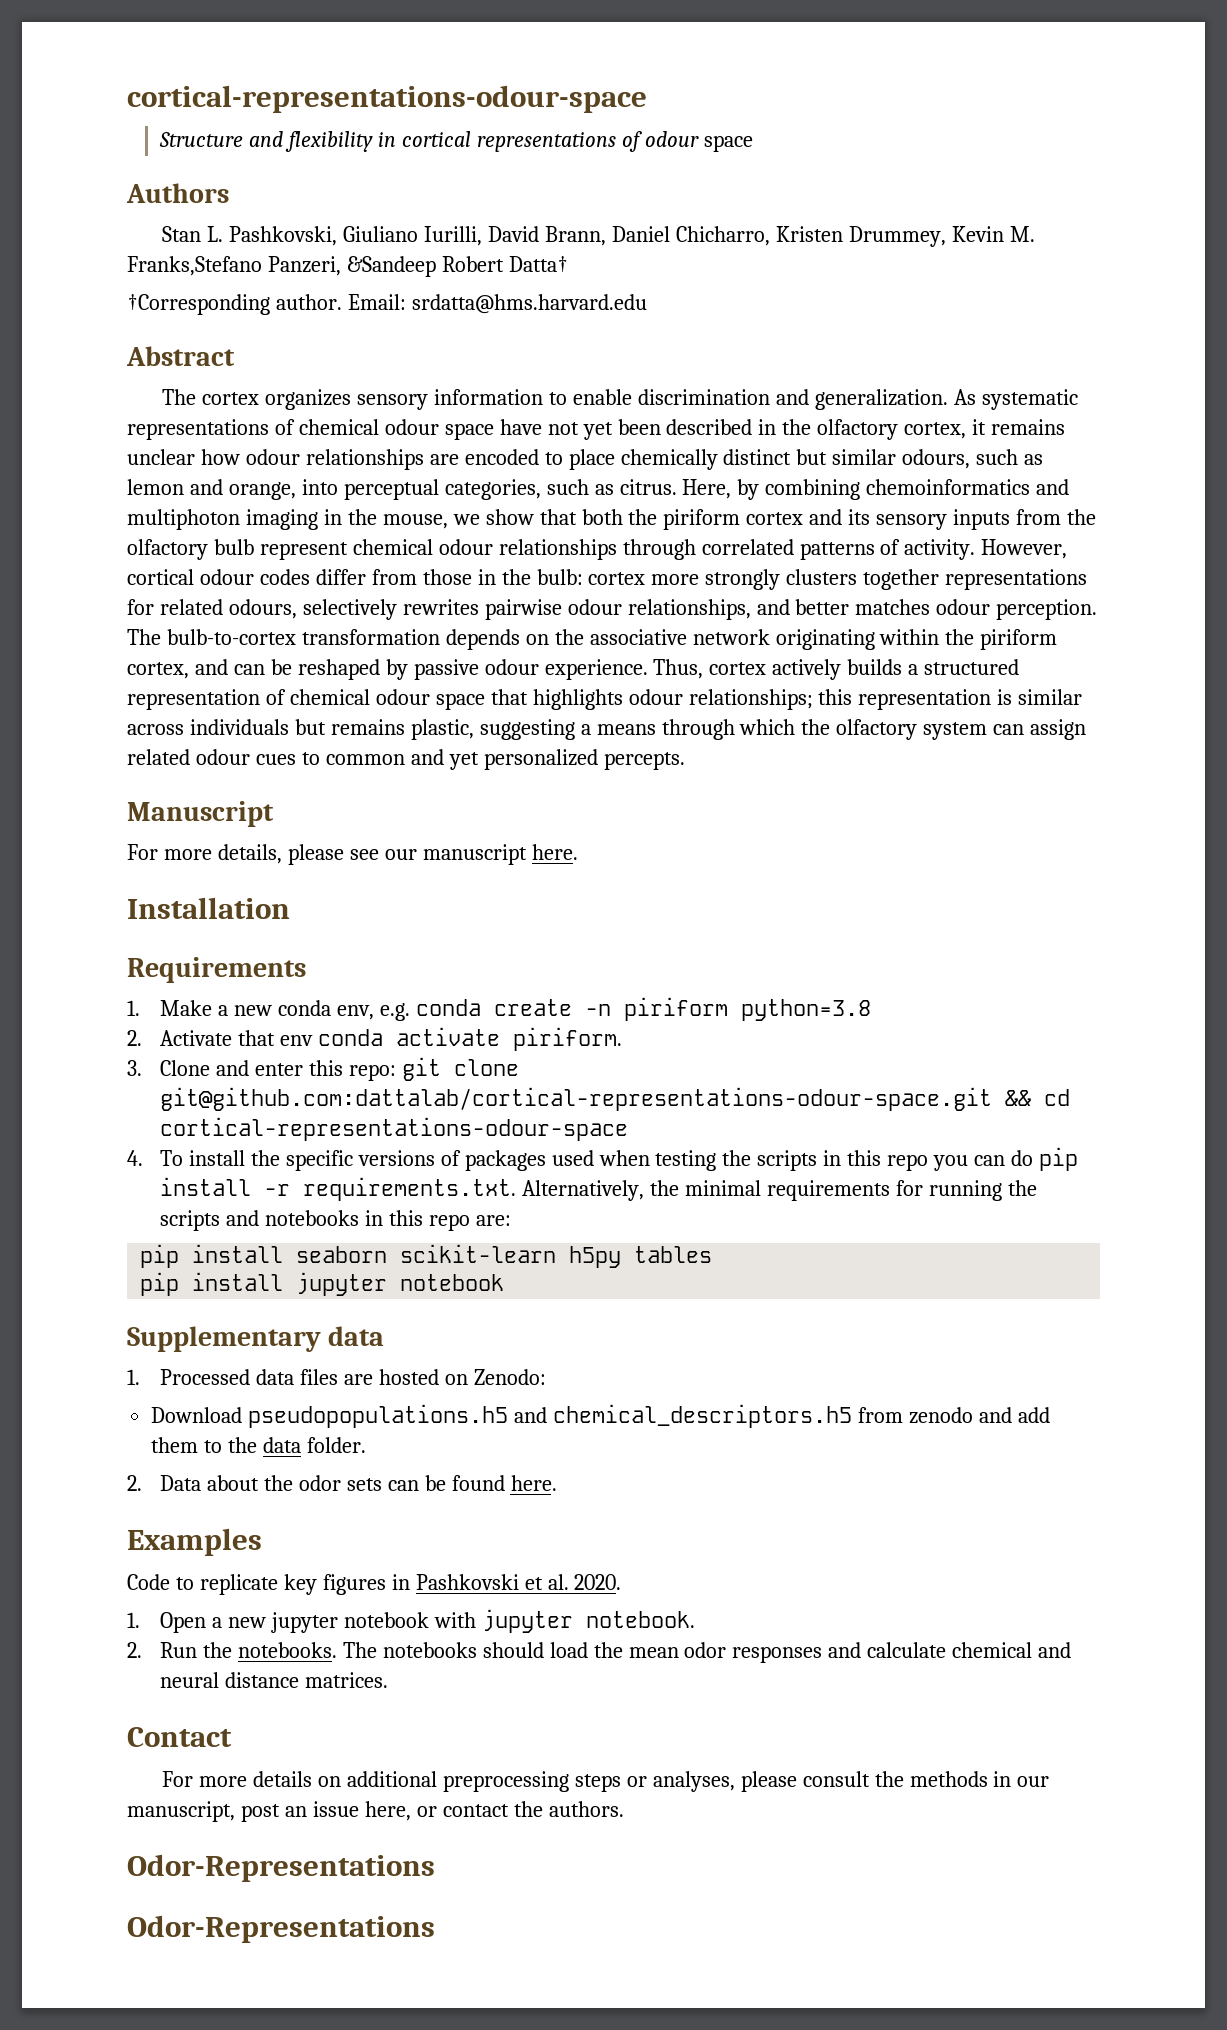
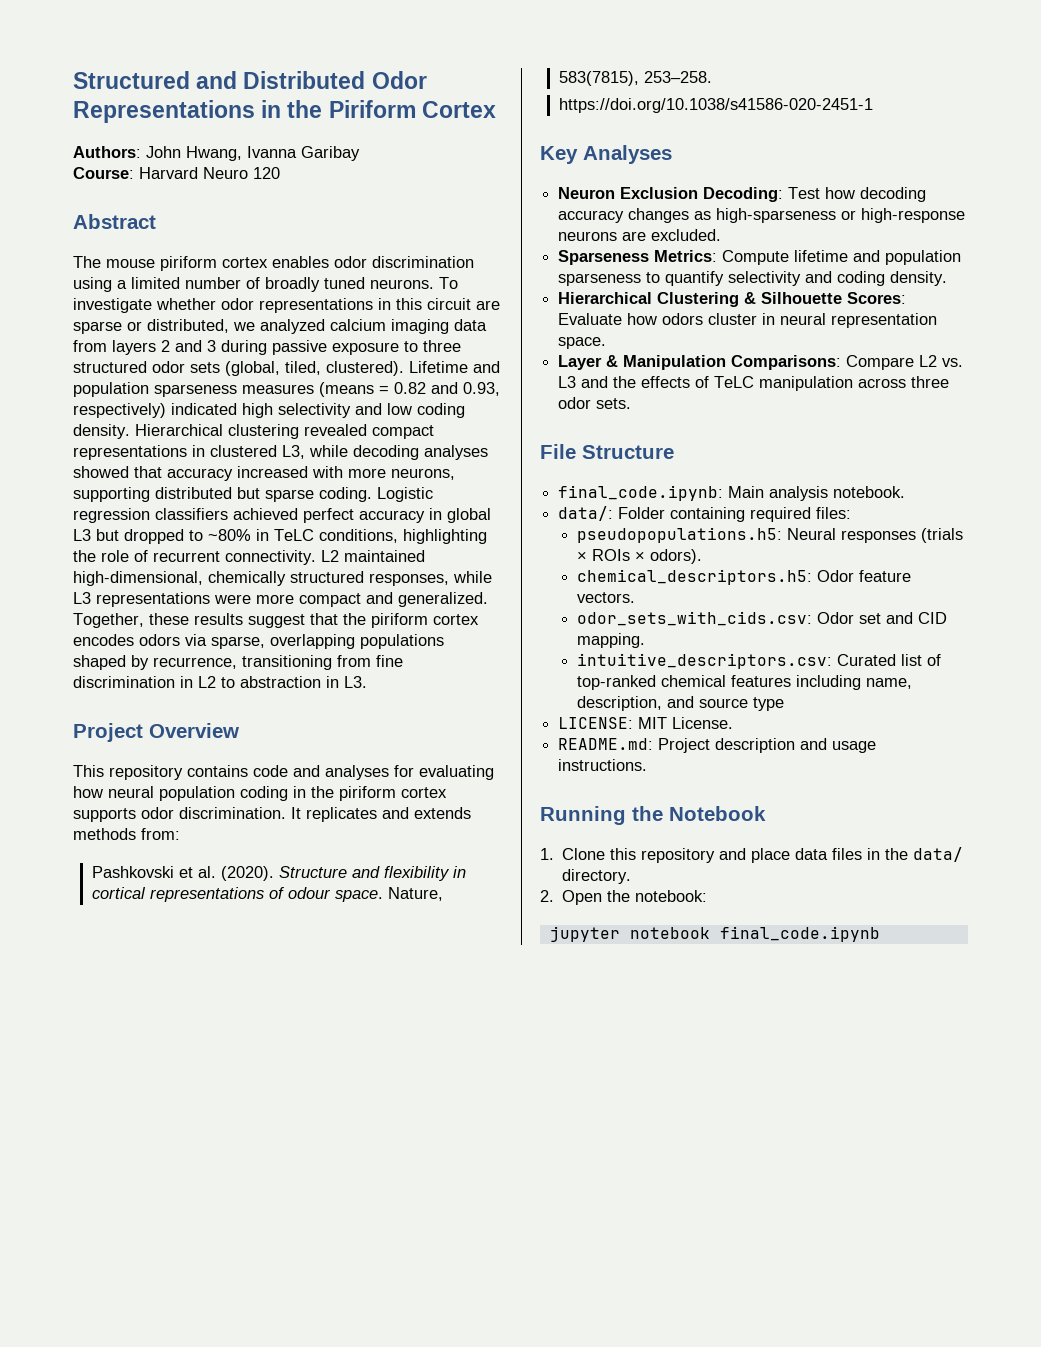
[127,85,647,113] cortical-representations-odour-space // -> [73,71,427,89] [73,100,496,123] [73,146,360,161] [73,167,280,179] [73,214,156,229] [73,256,474,271] [73,277,458,292] [73,298,500,313] [73,319,487,334] [73,340,461,355] [73,361,500,376] [73,382,500,397] [73,403,465,418] [73,424,434,439] [73,445,488,460] [73,466,455,481] [73,487,433,502] [73,508,491,523] [73,529,487,544] [73,550,425,565] [73,571,492,586] [73,592,488,607] [73,613,479,628] [73,634,444,649] [73,655,403,670] [73,676,367,688] [73,723,239,742] [73,765,494,780] [73,786,447,801] [73,807,471,822] [73,828,180,840] [91,866,274,881] Structured and Distributed Odor Representations in the Piriform Cortex // Authors: John Hwang, Ivanna Garibay // Course: Harvard Neuro 120 // Abstract // The mouse piriform cortex enables odor discrimination using a limited number of broadly tuned neurons. To investigate whether odor representations in this circuit are sparse or distributed, we analyzed calcium imaging data from layers 2 and 3 during passive exposure to three structured odor sets (global, tiled, clustered). Lifetime and population sparseness measures (means = 0.82 and 0.93, respectively) indicated high selectivity and low coding density. Hierarchical clustering revealed compact representations in clustered L3, while decoding analyses showed that accuracy increased with more neurons, supporting distributed but sparse coding. Logistic regression classifiers achieved perfect accuracy in global L3 but dropped to ~80% in TeLC conditions, highlighting the role of recurrent connectivity. L2 maintained high-dimensional, chemically structured responses, while L3 representations were more compact and generalized. Together, these results suggest that the piriform cortex encodes odors via sparse, overlapping populations shaped by recurrence, transitioning from fine discrimination in L2 to abstraction in L3. // Project Overview // This repository contains code and analyses for evaluating how neural population coding in the piriform cortex supports odor discrimination. It replicates and extends methods from: // Pashkovski et al. (2020).
[703,135,753,152] [126,183,229,203] [162,226,1035,247] [127,256,568,277] [127,294,647,315] [126,346,235,366] [162,389,1078,410] [127,419,1066,440] [127,449,1044,470] [127,479,1070,500] [127,509,1096,530] [127,539,1068,560] [127,569,1088,590] [127,599,1098,620] [127,629,1058,650] [127,659,1020,680] [127,689,1083,710] [127,719,1087,740] [127,749,685,770] [127,801,274,827] [127,844,578,865] [127,897,290,919] [127,957,306,983] [127,997,871,1021] [127,1027,622,1051] [127,1057,519,1081] [159,1087,1070,1111] [159,1117,628,1141] [127,1147,1078,1171] [159,1177,1037,1201] [159,1210,511,1231] [140,1244,713,1268] [140,1272,505,1296] [127,1326,385,1352] [127,1369,546,1385] [151,1404,1050,1428] [151,1437,366,1453] [127,1475,557,1491] [127,1528,262,1556] [127,1574,622,1595] [127,1609,695,1633] [127,1642,1072,1663] [159,1672,388,1688] [127,1727,232,1747] [162,1771,1050,1792] [127,1801,624,1822] [127,1854,435,1882] [127,1915,435,1943] space // Authors // Stan L. Pashkovski, Giuliano Iurilli, David Brann, Daniel Chicharro, Kristen Drummey, Kevin M. Franks,Stefano Panzeri, &Sandeep Robert Datta† // †Corresponding author. Email: srdatta@hms.harvard.edu // Abstract // The cortex organizes sensory information to enable discrimination and generalization. As systematic representations of chemical odour space have not yet been described in the olfactory cortex, it remains unclear how odour relationships are encoded to place chemically distinct but similar odours, such as lemon and orange, into perceptual categories, such as citrus. Here, by combining chemoinformatics and multiphoton imaging in the mouse, we show that both the piriform cortex and its sensory inputs from the olfactory bulb represent chemical odour relationships through correlated patterns of activity. However, cortical odour codes differ from those in the bulb: cortex more strongly clusters together representations for related odours, selectively rewrites pairwise odour relationships, and better matches odour perception. The bulb-to-cortex transformation depends on the associative network originating within the piriform cortex, and can be reshaped by passive odour experience. Thus, cortex actively builds a structured representation of chemical odour space that highlights odour relationships; this representation is similar across individuals but remains plastic, suggesting a means through which the olfactory system can assign related odour cues to common and yet personalized percepts. // Manuscript // For more details, please see our manuscript here. // Installation // Requirements // 1. Make a new conda env, e.g. conda create -n piriform python=3.8 // 2. Activate that env conda activate piriform. // 3. Clone and enter this repo: git clone git@github.com:dattalab/cortical-representations-odour-space.git && cd cortical-representations-odour-space // 4. To install the specific versions of packages used when testing the scripts in this repo you can do pip install -r requirements.txt. Alternatively, the minimal requirements for running the scripts and notebooks in this repo are: // pip install seaborn scikit-learn h5py tables // pip install jupyter notebook // Supplementary data // 1. Processed data files are hosted on Zenodo: // Download pseudopopulations.h5 and chemical_descriptors.h5 from zenodo and add them to the data folder. // 2. Data about the odor sets can be found here. // Examples // Code to replicate key figures in Pashkovski et al. 2020. // 1. Open a new jupyter notebook with jupyter notebook. // 2. Run the notebooks. The notebooks should load the mean odor responses and calculate chemical and neural distance matrices. // Contact // For more details on additional preprocessing steps or analyses, please consult the methods in our manuscript, post an issue here, or contact the authors. // Odor-Representations // Odor-Representations -> [334,887,443,902] [558,71,712,86] [558,98,873,113] [540,145,672,164] [558,187,927,202] [558,208,966,223] [558,229,722,241] [558,250,962,265] [558,271,948,286] [558,292,907,307] [558,313,938,328] [558,337,607,349] [558,355,964,370] [558,376,950,391] [558,397,632,409] [540,444,674,459] [558,485,906,501] [558,506,852,522] [577,527,964,543] [577,549,703,564] [577,569,912,585] [577,592,636,603] [577,611,948,626] [577,633,646,648] [577,653,942,669] [577,675,913,690] [577,696,785,711] [558,717,734,729] [558,738,877,753] [558,759,648,771] [540,806,766,825] [540,847,964,863] [562,869,632,884] [540,890,708,905] [549,926,880,942] space. Nature, 583(7815), 253–258. // https://doi.org/10.1038/s41586-020-2451-1 // Key Analyses // Neuron Exclusion Decoding: Test how decoding accuracy changes as high-sparseness or high-response neurons are excluded. // Sparseness Metrics: Compute lifetime and population sparseness to quantify selectivity and coding density. // Hierarchical Clustering & Silhouette Scores: Evaluate how odors cluster in neural representation space. // Layer & Manipulation Comparisons: Compare L2 vs. L3 and the effects of TeLC manipulation across three odor sets. // File Structure // final_code.ipynb: Main analysis notebook. // data/: Folder containing required files: // pseudopopulations.h5: Neural responses (trials × ROIs × odors). // chemical_descriptors.h5: Odor feature vectors. // odor_sets_with_cids.csv: Odor set and CID mapping. // intuitive_descriptors.csv: Curated list of top-ranked chemical features including name, description, and source type // LICENSE: MIT License. // README.md: Project description and usage instructions. // Running the Notebook // 1. Clone this repository and place data files in the data/ directory. // 2. Open the notebook: // jupyter notebook final_code.ipynb

